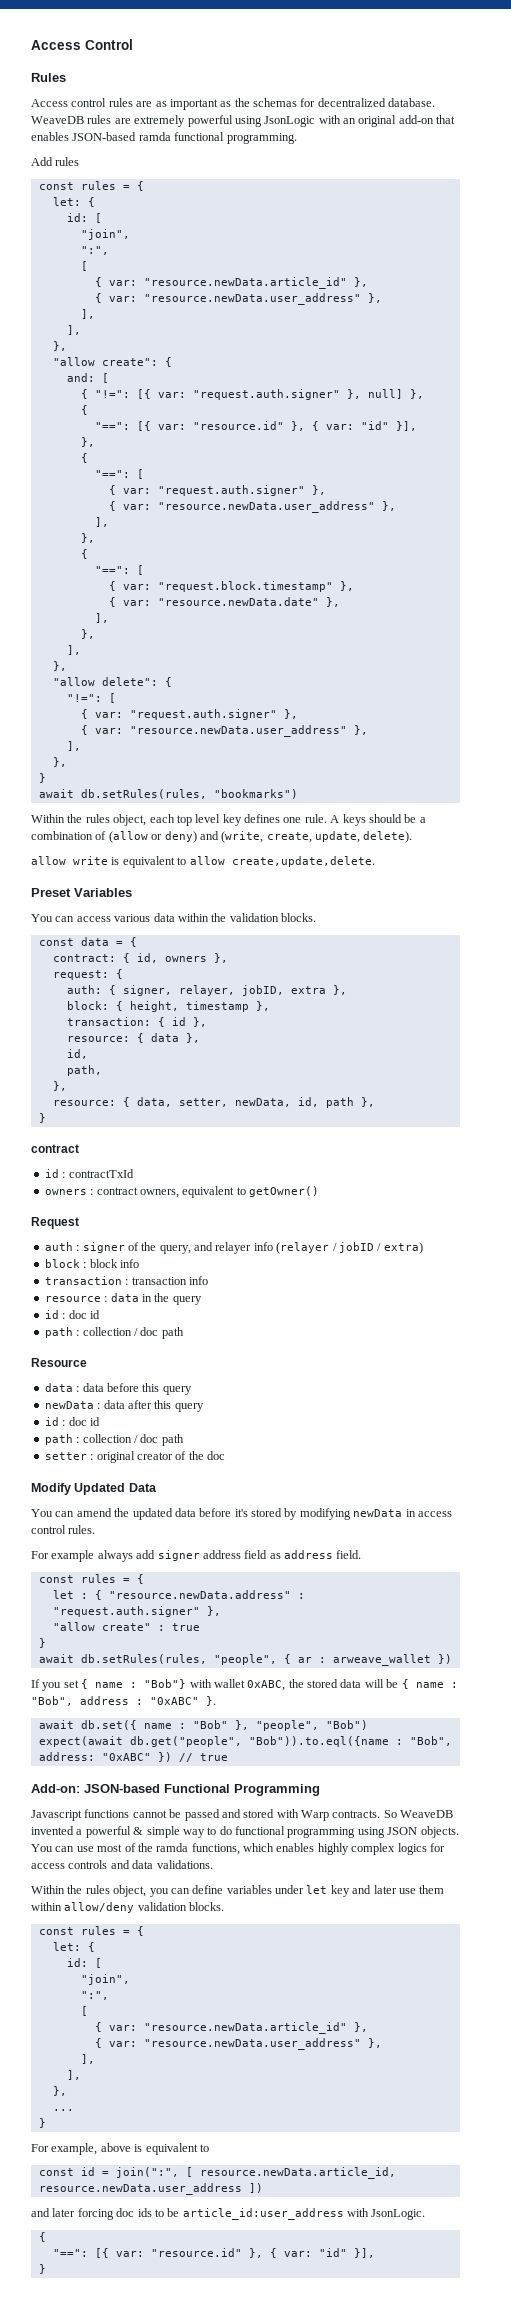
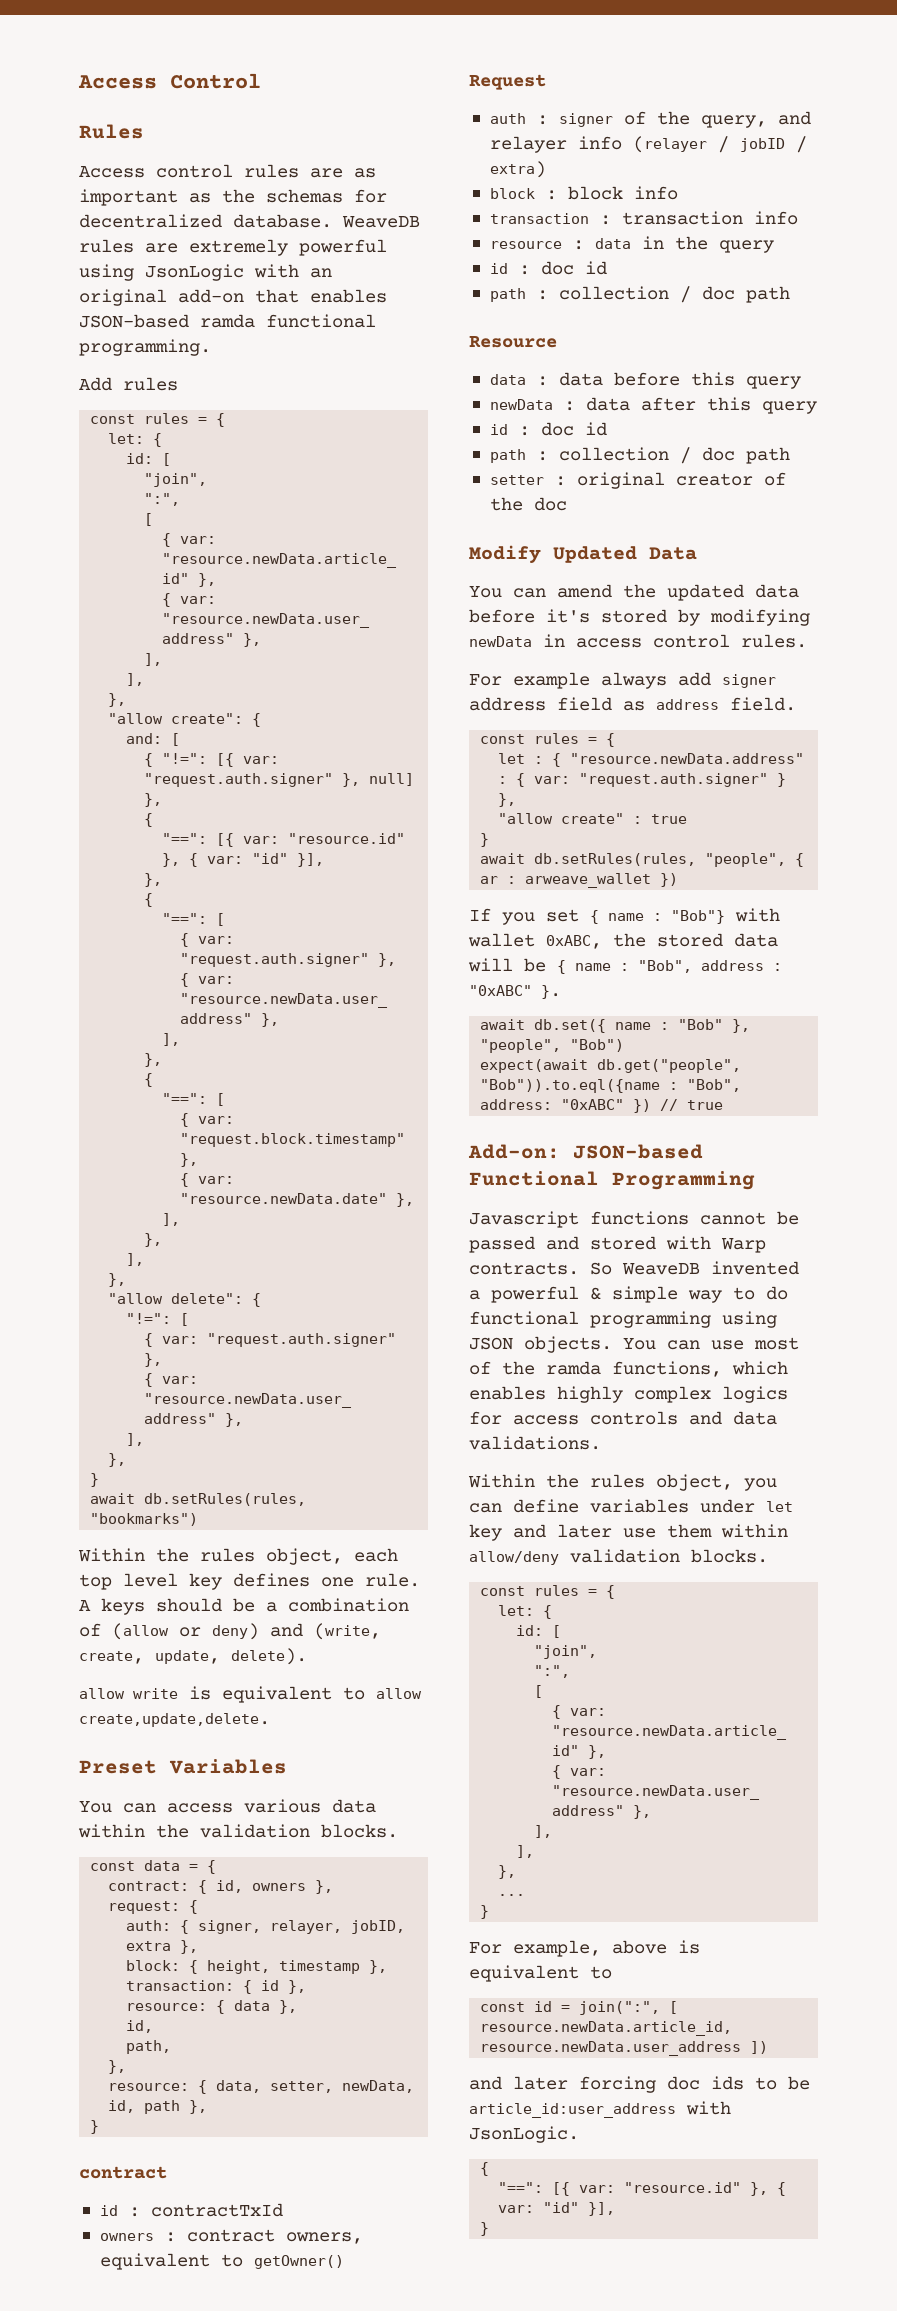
[52,1606,200,1617] "request.auth.signer" -> [516,773,787,787] { var: "request.auth.signer" }

